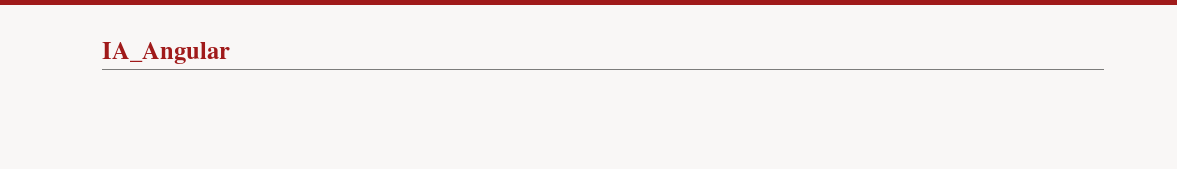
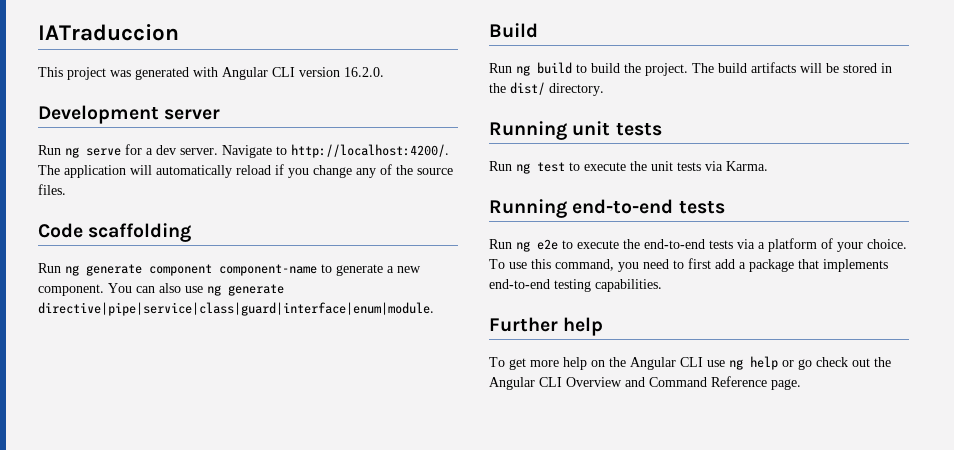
[102,42,230,64] IA_Angular -> [38,24,179,41] [38,67,384,80] [38,105,221,124] [38,144,449,158] [38,164,453,178] [38,184,66,195] [38,223,192,242] [38,263,421,276] [38,283,284,296] [38,302,434,316] [489,23,538,38] [489,62,892,76] [489,82,604,96] [489,121,662,140] [489,161,768,174] [489,199,725,218] [489,238,907,252] [489,258,888,272] [489,279,662,292] [489,317,604,336] [489,356,891,370] [489,376,801,390] IATraduccion // This project was generated with Angular CLI version 16.2.0. // Development server // Run ng serve for a dev server. Navigate to http://localhost:4200/. The application will automatically reload if you change any of the source files. // Code scaffolding // Run ng generate component component-name to generate a new component. You can also use ng generate directive|pipe|service|class|guard|interface|enum|module. // Build // Run ng build to build the project. The build artifacts will be stored in the dist/ directory. // Running unit tests // Run ng test to execute the unit tests via Karma. // Running end-to-end tests // Run ng e2e to execute the end-to-end tests via a platform of your choice. To use this command, you need to first add a package that implements end-to-end testing capabilities. // Further help // To get more help on the Angular CLI use ng help or go check out the Angular CLI Overview and Command Reference page.

